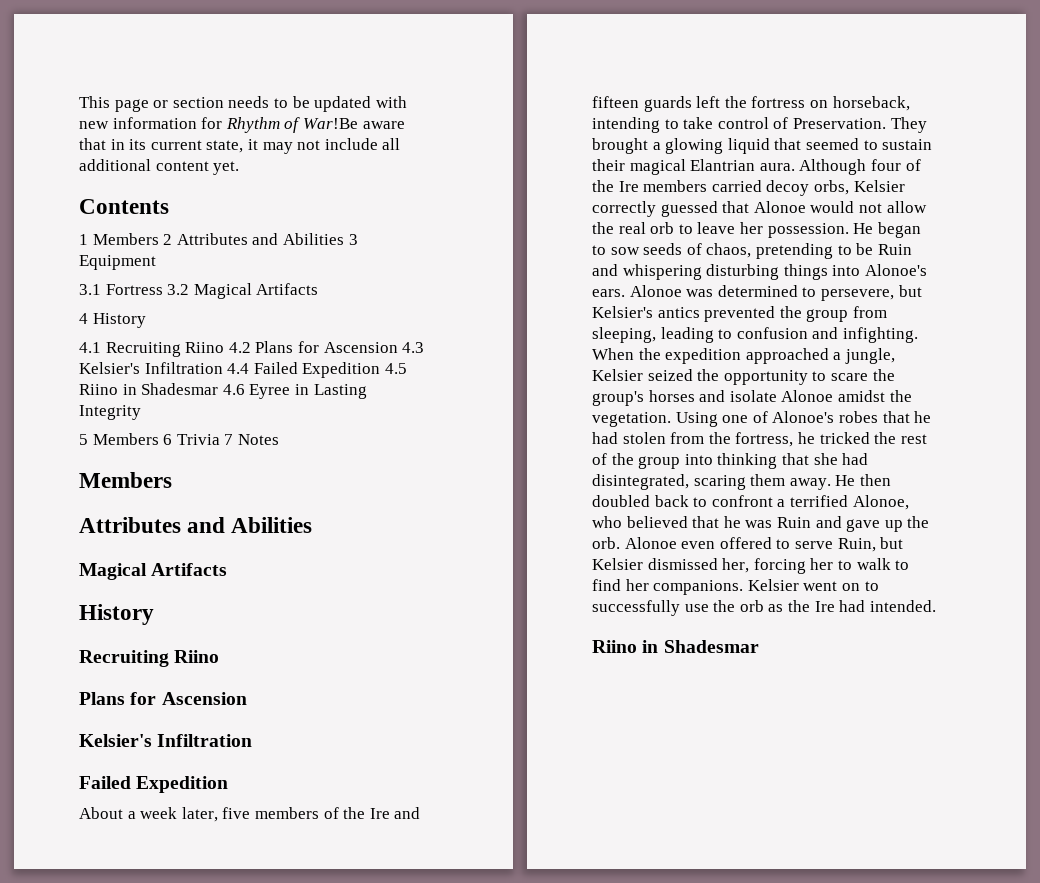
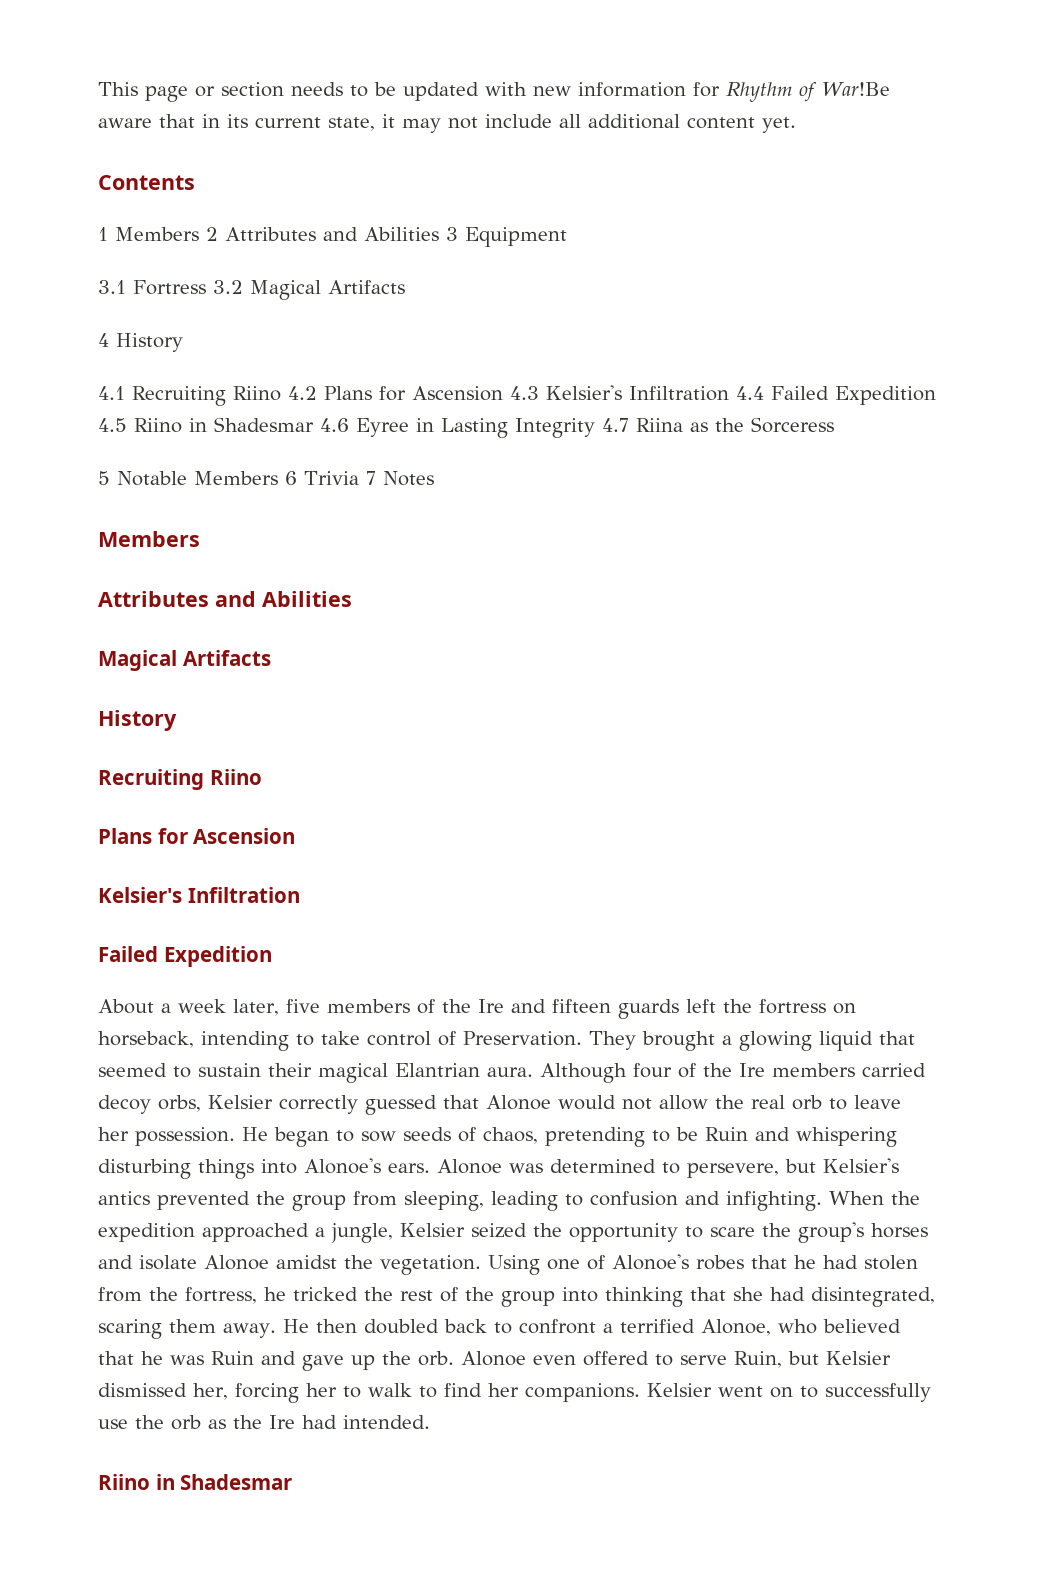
(141, 412) none -> [602,417,834,433] 4.7 Riina as the Sorceress
(88, 439) none -> [117,471,187,486] Notable

